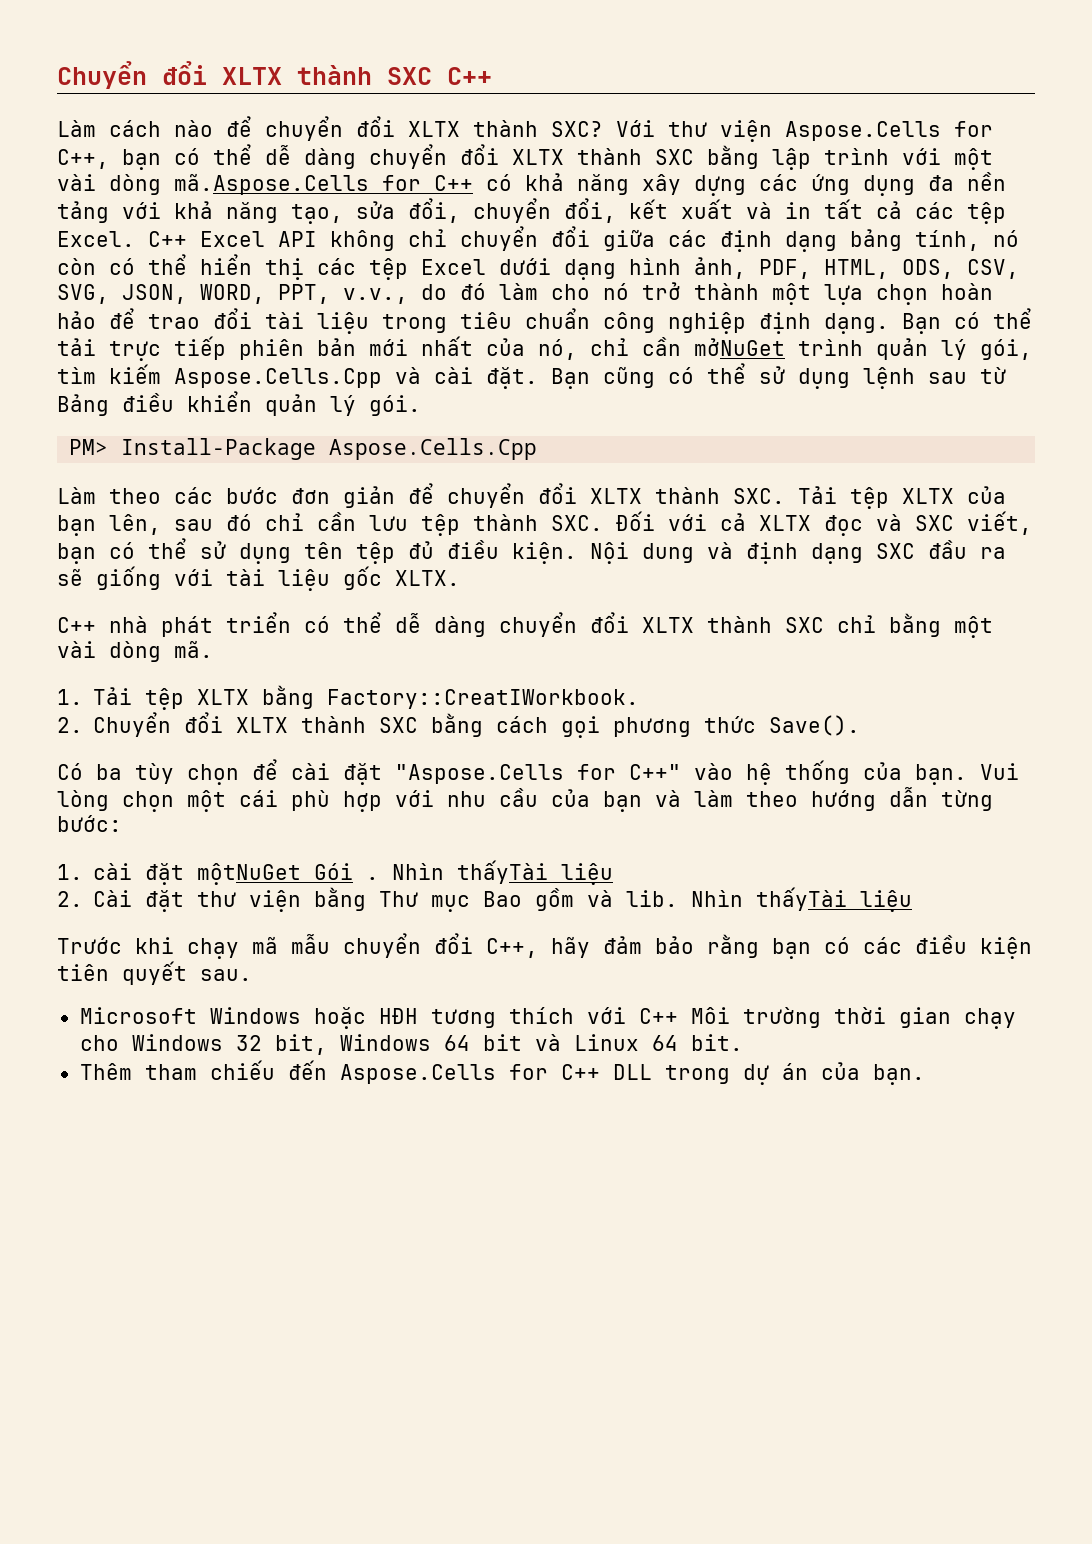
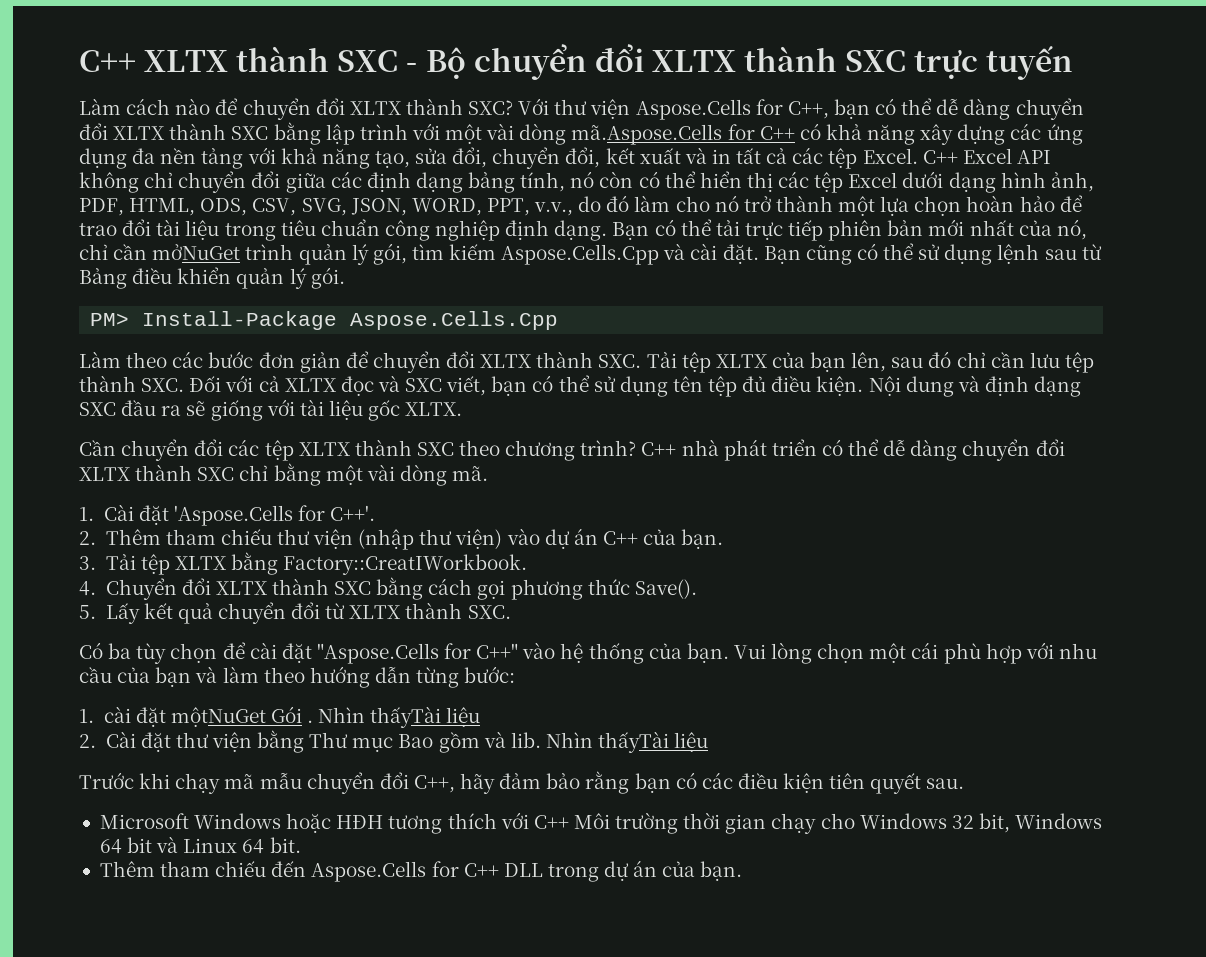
[57,61,492,89] Chuyển đổi XLTX thành SXC C++ -> [79,44,1074,80] C++ XLTX thành SXC - Bộ chuyển đổi XLTX thành SXC trực tuyến
(460, 578) none -> [79,439,637,461] Cần chuyển đổi các tệp XLTX thành SXC theo chương trình?
(83, 697) none -> [103,504,376,526] [79,528,724,550] [79,556,96,570] Cài đặt 'Aspose.Cells for C++'. // 2. Thêm tham chiếu thư viện (nhập thư viện) vào dự án C++ của bạn. // 3.
[57,717,83,733] 2. -> [79,581,96,596] 4.
(861, 725) none -> [79,602,511,624] // 5. Lấy kết quả chuyển đổi từ XLTX thành SXC.

